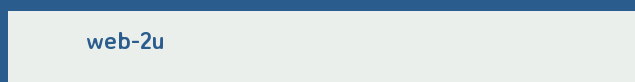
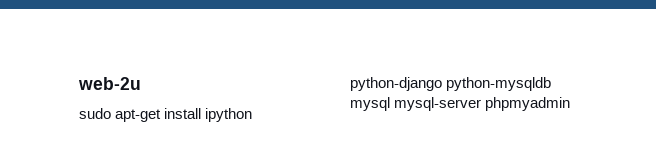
(165, 40) none -> [79,108,253,122] [350,77,552,91] [350,97,571,111] // sudo apt-get install ipython python-django python-mysqldb mysql mysql-server phpmyadmin

